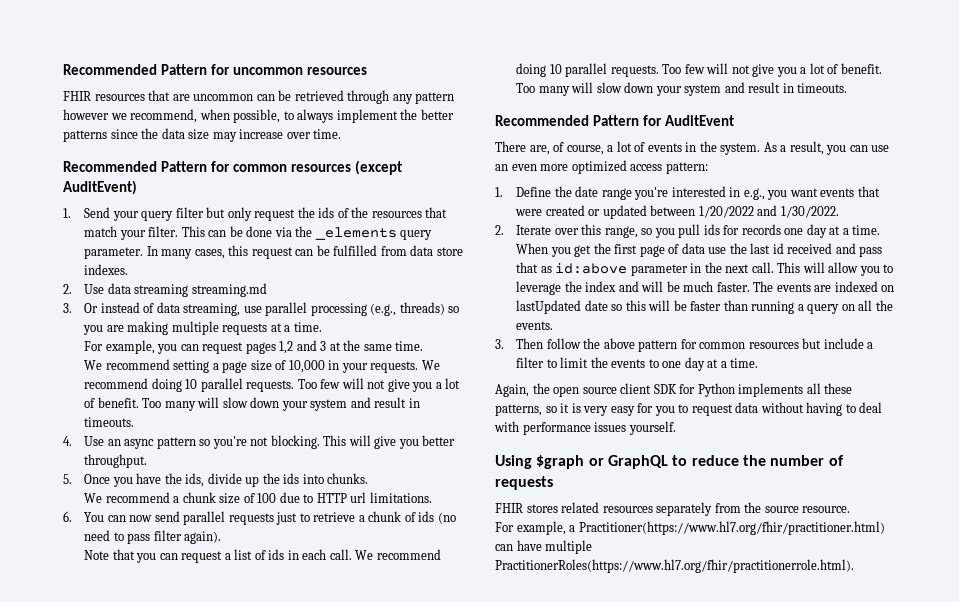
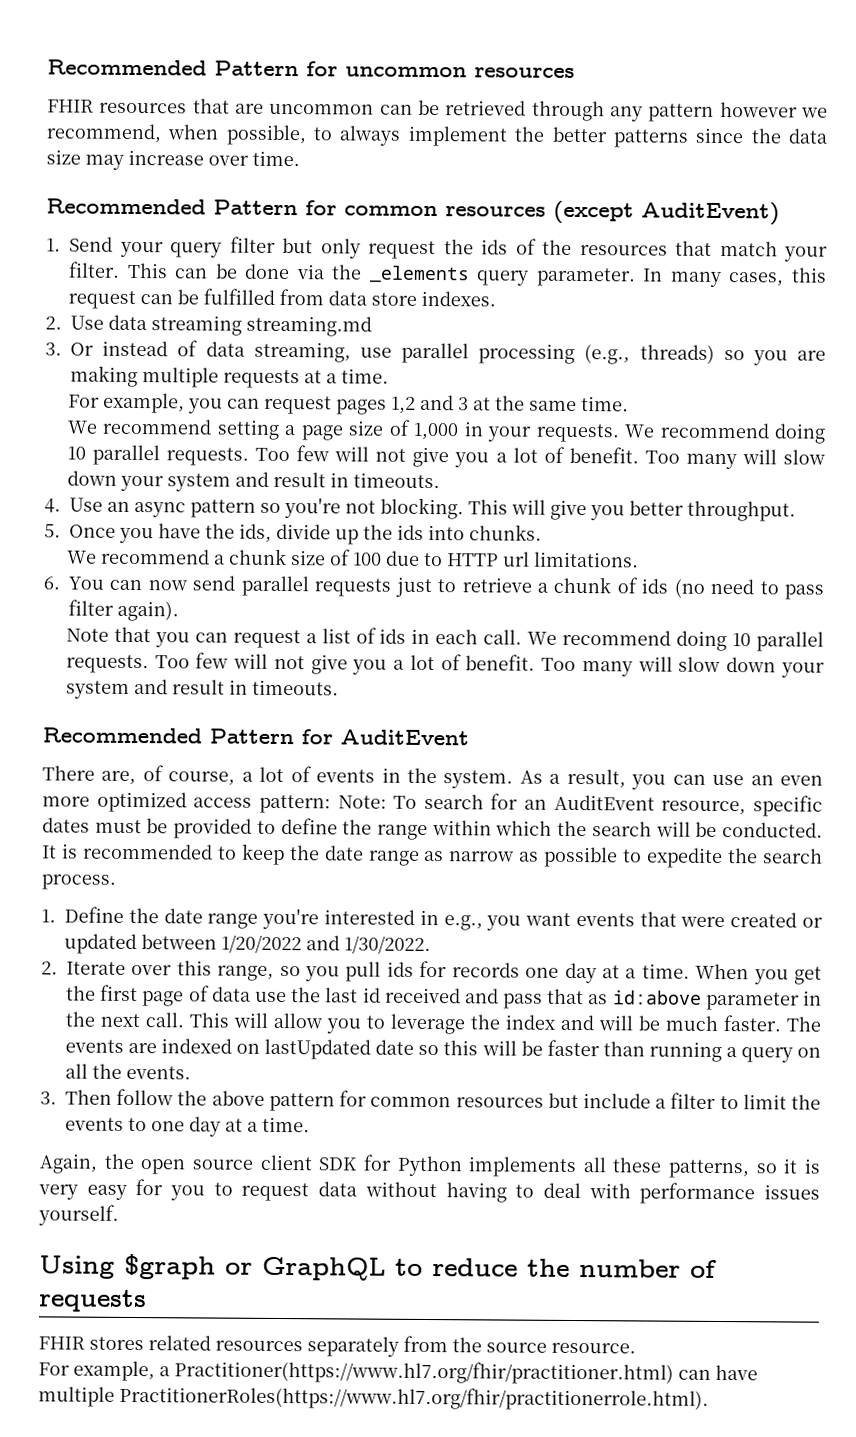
[288,360,325,373] 10,000 -> [413,422,460,441] 1,000
(708, 168) none -> [337,793,823,817] [42,817,823,840] [42,843,823,869] [41,874,116,890] Note: To search for an AuditEvent resource, specific dates must be provided to define the range within which the search will be conducted. It is recommended to keep the date range as narrow as possible to expedite the search process.

